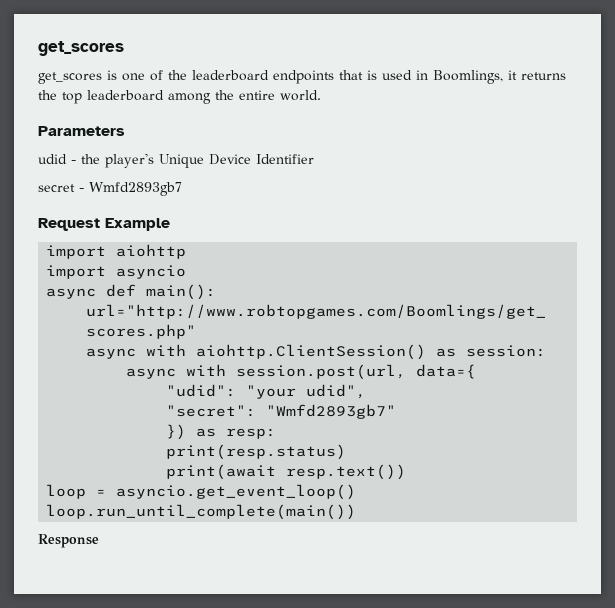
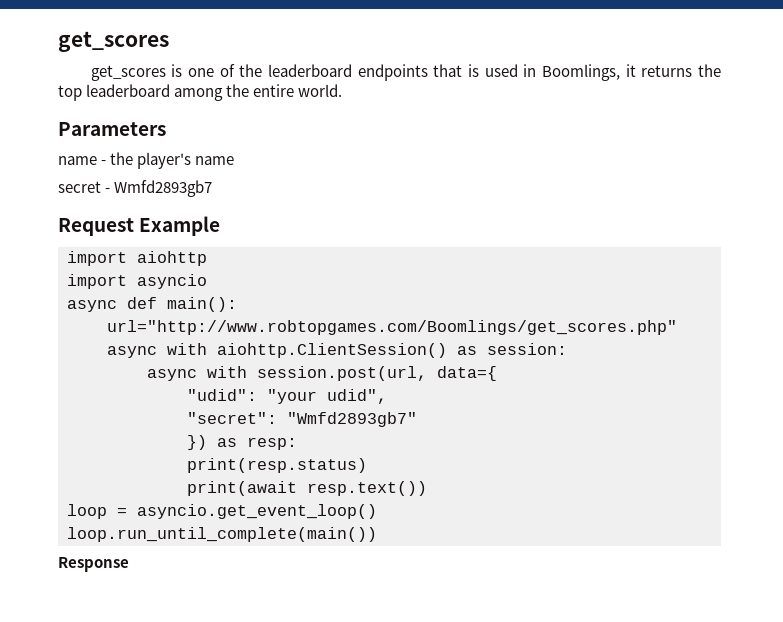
[38,154,67,164] udid -> [58,156,97,165] name
[159,154,314,168] Unique Device Identifier -> [195,156,235,165] name

